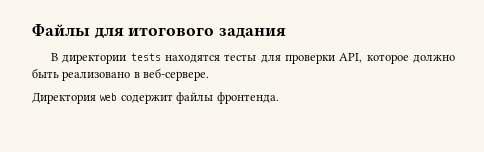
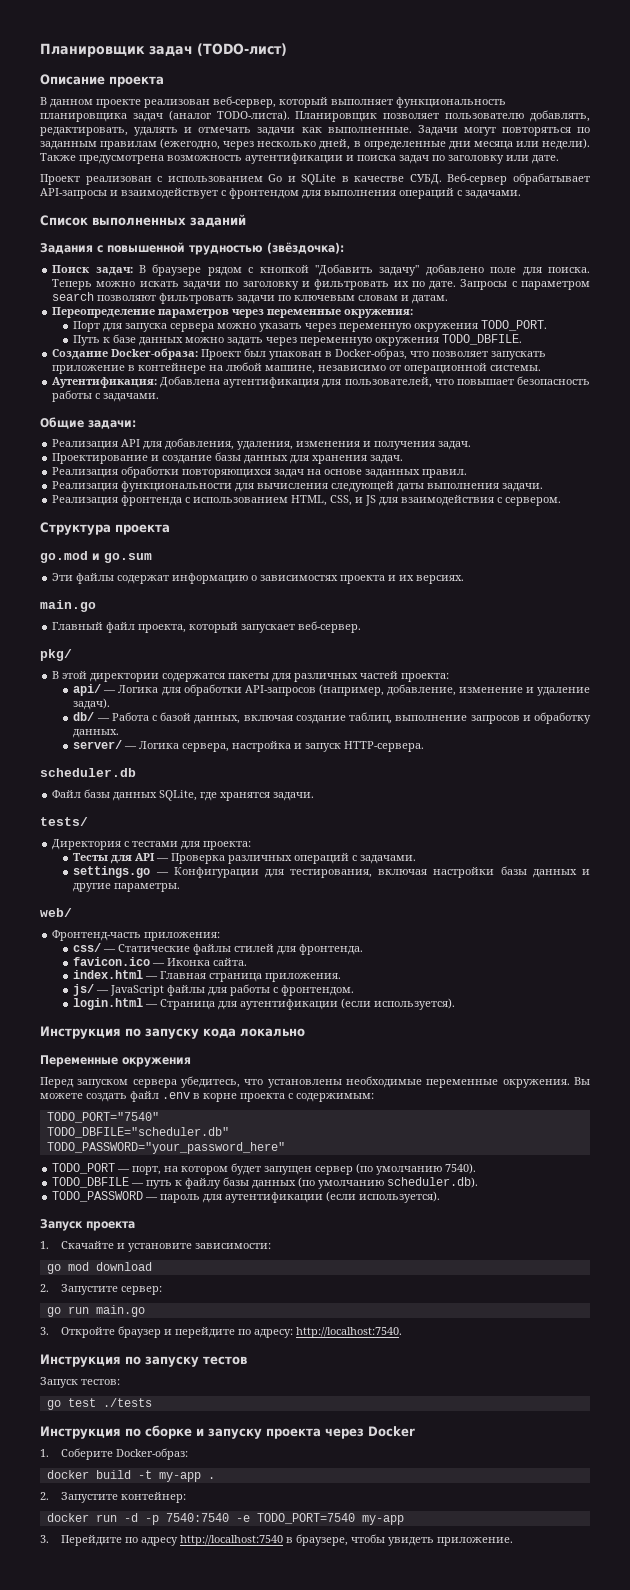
[32,24,287,39] [50,53,455,64] [32,68,210,81] [32,92,279,104] Файлы для итогового задания // В директории tests находятся тесты для проверки API, которое должно быть реализовано в веб-сервере. // Директория web содержит файлы фронтенда. -> [40,43,287,57] [40,74,164,87] [40,96,506,108] [40,110,590,122] [40,125,591,136] [40,138,590,150] [40,153,559,164] [40,173,590,185] [40,188,521,199] [40,214,246,227] [40,242,344,255] [52,264,590,276] [52,279,591,290] [52,292,449,304] [52,307,414,318] [73,320,548,332] [73,334,523,346] [52,348,547,360] [52,362,542,374] [52,376,590,388] [52,390,160,402] [40,417,136,429] [52,438,472,450] [52,452,404,464] [52,466,468,478] [52,481,544,492] [52,495,562,506] [40,522,170,535] [40,551,152,563] [52,573,465,584] [40,600,96,612] [52,621,362,633] [40,649,72,661] [52,671,450,682] [73,684,591,696] [73,698,111,710] [73,712,592,724] [73,729,120,738] [73,740,425,752] [40,768,136,777] [52,789,315,801] [40,817,88,826] [52,839,252,850] [73,853,417,864] [73,866,591,878] [73,883,181,892] [40,908,72,917] [52,930,221,941] [73,943,364,955] [73,957,248,966] [73,970,342,982] [73,984,355,996] [73,998,456,1010] [40,1026,305,1039] [40,1055,191,1067] [40,1076,591,1088] [40,1091,374,1102] [46,1112,159,1123] [46,1127,229,1138] [46,1142,285,1154] [52,1163,477,1175] [52,1177,479,1189] [52,1191,441,1203] [40,1219,135,1231] [40,1241,272,1252] [46,1262,152,1274] [40,1284,163,1295] [46,1305,145,1317] [40,1326,403,1338] [40,1354,247,1367] [40,1377,120,1388] [46,1398,152,1410] [40,1425,415,1439] [40,1448,189,1460] [46,1470,215,1482] [40,1492,187,1503] [46,1513,404,1525] [40,1534,514,1546] Планировщик задач (TODO-лист) // Описание проекта // В данном проекте реализован веб-сервер, который выполняет функциональность планировщика задач (аналог TODO-листа). Планировщик позволяет пользователю добавлять, редактировать, удалять и отмечать задачи как выполненные. Задачи могут повторяться по заданным правилам (ежегодно, через несколько дней, в определенные дни месяца или недели). Также предусмотрена возможность аутентификации и поиска задач по заголовку или дате. // Проект реализован с использованием Go и SQLite в качестве СУБД. Веб-сервер обрабатывает API-запросы и взаимодействует с фронтендом для выполнения операций с задачами. // Список выполненных заданий // Задания с повышенной трудностью (звёздочка): // Поиск задач: В браузере рядом с кнопкой "Добавить задачу" добавлено поле для поиска. Теперь можно искать задачи по заголовку и фильтровать их по дате. Запросы с параметром search позволяют фильтровать задачи по ключевым словам и датам. // Переопределение параметров через переменные окружения: // Порт для запуска сервера можно указать через переменную окружения TODO_PORT. // Путь к базе данных можно задать через переменную окружения TODO_DBFILE. // Создание Docker-образа: Проект был упакован в Docker-образ, что позволяет запускать приложение в контейнере на любой машине, независимо от операционной системы. // Аутентификация: Добавлена аутентификация для пользователей, что повышает безопасность работы с задачами. // Общие задачи: // Реализация API для добавления, удаления, изменения и получения задач. // Проектирование и создание базы данных для хранения задач. // Реализация обработки повторяющихся задач на основе заданных правил. // Реализация функциональности для вычисления следующей даты выполнения задачи. // Реализация фронтенда с использованием HTML, CSS, и JS для взаимодействия с сервером. // Структура проекта // go.mod и go.sum // Эти файлы содержат информацию о зависимостях проекта и их версиях. // main.go // Главный файл проекта, который запускает веб-сервер. // pkg/ // В этой директории содержатся пакеты для различных частей проекта: // api/ — Логика для обработки API-запросов (например, добавление, изменение и удаление задач). // db/ — Работа с базой данных, включая создание таблиц, выполнение запросов и обработку данных. // server/ — Логика сервера, настройка и запуск HTTP-сервера. // scheduler.db // Файл базы данных SQLite, где хранятся задачи. // tests/ // Директория с тестами для проекта: // Тесты для API — Проверка различных операций с задачами. // settings.go — Конфигурации для тестирования, включая настройки базы данных и другие параметры. // web/ // Фронтенд-часть приложения: // css/ — Статические файлы стилей для фронтенда. // favicon.ico — Иконка сайта. // index.html — Главная страница приложения. // js/ — JavaScript файлы для работы с фронтендом. // login.html — Страница для аутентификации (если используется). // Инструкция по запуску кода локально // Переменные окружения // Перед запуском сервера убедитесь, что установлены необходимые переменные окружения. Вы можете создать файл .env в корне проекта с содержимым: // TODO_PORT="7540" // TODO_DBFILE="scheduler.db" // TODO_PASSWORD="your_password_here" // TODO_PORT — порт, на котором будет запущен сервер (по умолчанию 7540). // TODO_DBFILE — путь к файлу базы данных (по умолчанию scheduler.db). // TODO_PASSWORD — пароль для аутентификации (если используется). // Запуск проекта // 1. Скачайте и установите зависимости: // go mod download // 2. Запустите сервер: // go run main.go // 3. Откройте браузер и перейдите по адресу: http://localhost:7540. // Инструкция по запуску тестов // Запуск тестов: // go test ./tests // Инструкция по сборке и запуску проекта через Docker // 1. Соберите Docker-образ: // docker build -t my-app . // 2. Запустите контейнер: // docker run -d -p 7540:7540 -e TODO_PORT=7540 my-app // 3. Перейдите по адресу http://localhost:7540 в браузере, чтобы увидеть приложение.

